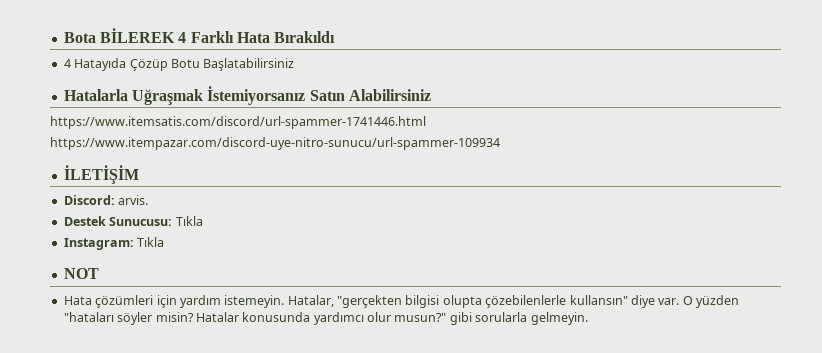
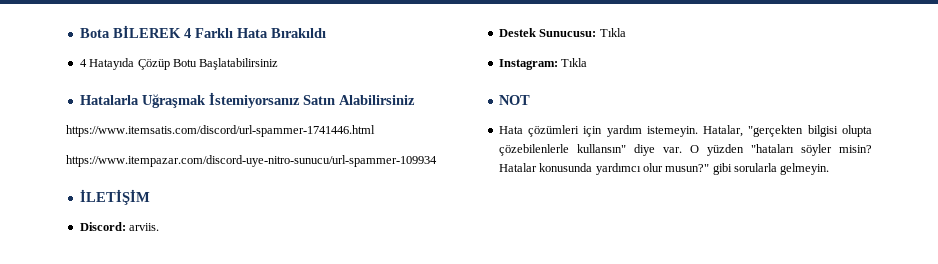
[118,195,149,205] arvis. -> [129,223,160,231] arviis.

